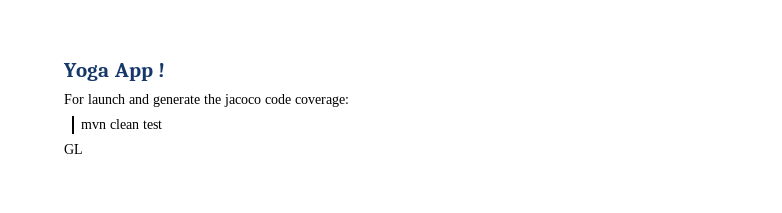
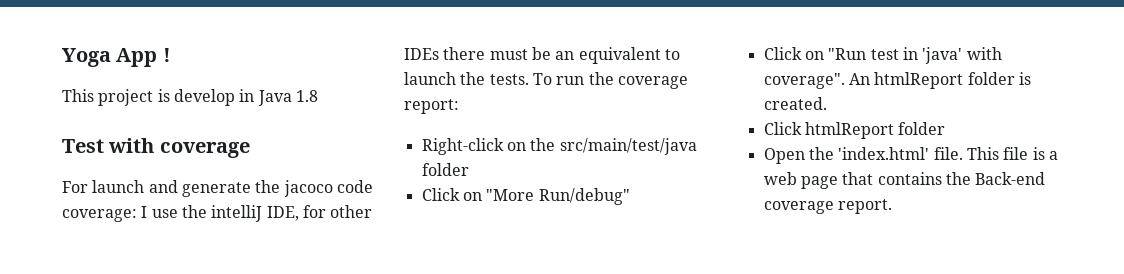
(166, 70) none -> [62,89,318,106] [62,138,250,158] // This project is develop in Java 1.8 // Test with coverage
[81,119,163,129] [64,144,83,154] // mvn clean test // GL -> [141,205,373,222] [404,47,680,64] [404,72,688,89] [404,99,459,114] [421,138,697,155] [421,163,469,176] [421,188,630,205] [763,47,1002,64] [763,72,1031,89] [763,97,827,110] [763,122,946,139] [763,147,1058,164] [763,172,1046,189] [763,199,892,214] I use the intelliJ IDE, for other IDEs there must be an equivalent to launch the tests. To run the coverage report: // Right-click on the src/main/test/java folder // Click on "More Run/debug" // Click on "Run test in 'java' with coverage". An htmlReport folder is created. // Click htmlReport folder // Open the 'index.html' file. This file is a web page that contains the Back-end coverage report.

